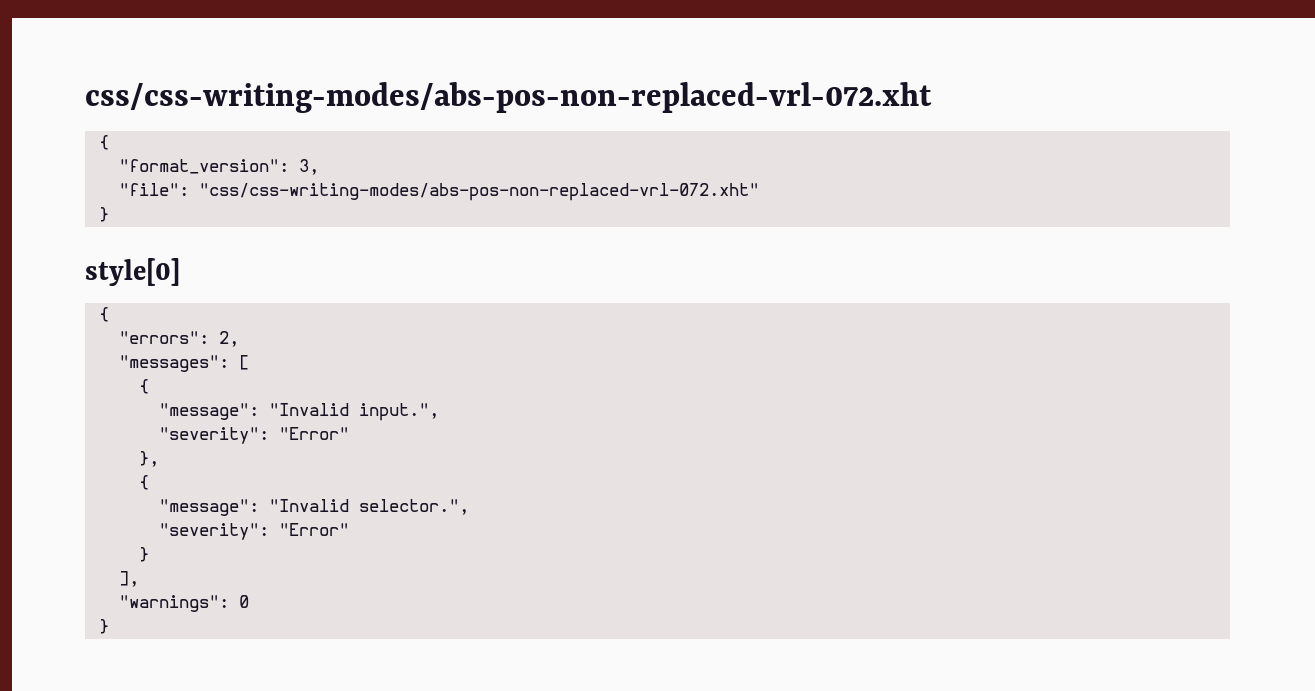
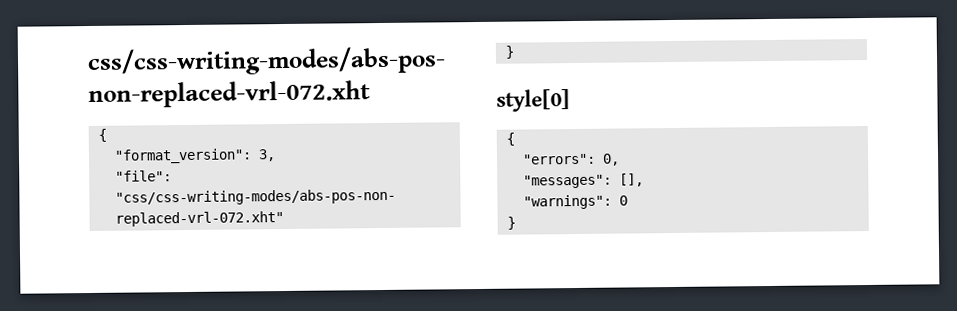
[218,331,239,347] 2, -> [601,153,620,166] 0,
[238,355,249,370] [138,379,149,394] [158,403,439,421] [158,427,349,444] [138,451,159,467] [138,475,149,490] [158,499,469,516] [158,523,349,540] [138,547,149,562] [118,571,139,587] [ // { // "message": "Invalid input.", // "severity": "Error" // }, // { // "message": "Invalid selector.", // "severity": "Error" // } // ], -> [618,173,644,187] [],

